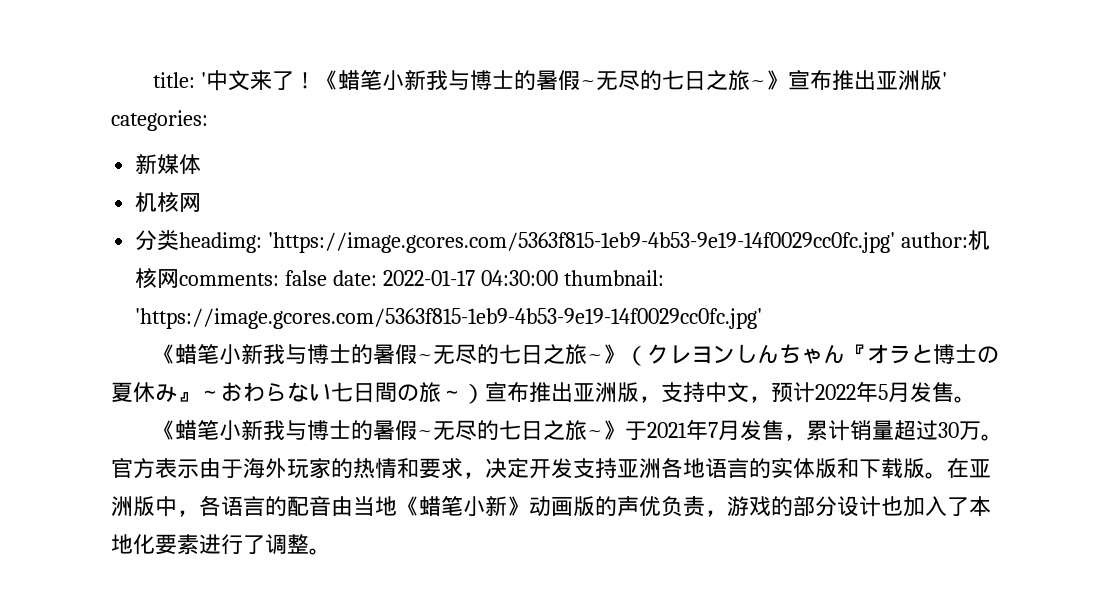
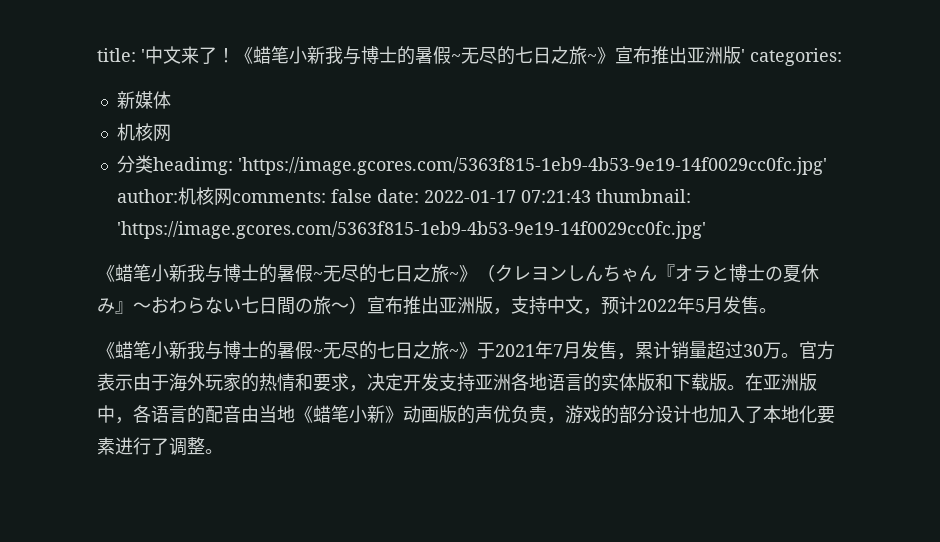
[480,270,558,286] 04:30:00 -> [520,190,591,203] 07:21:43

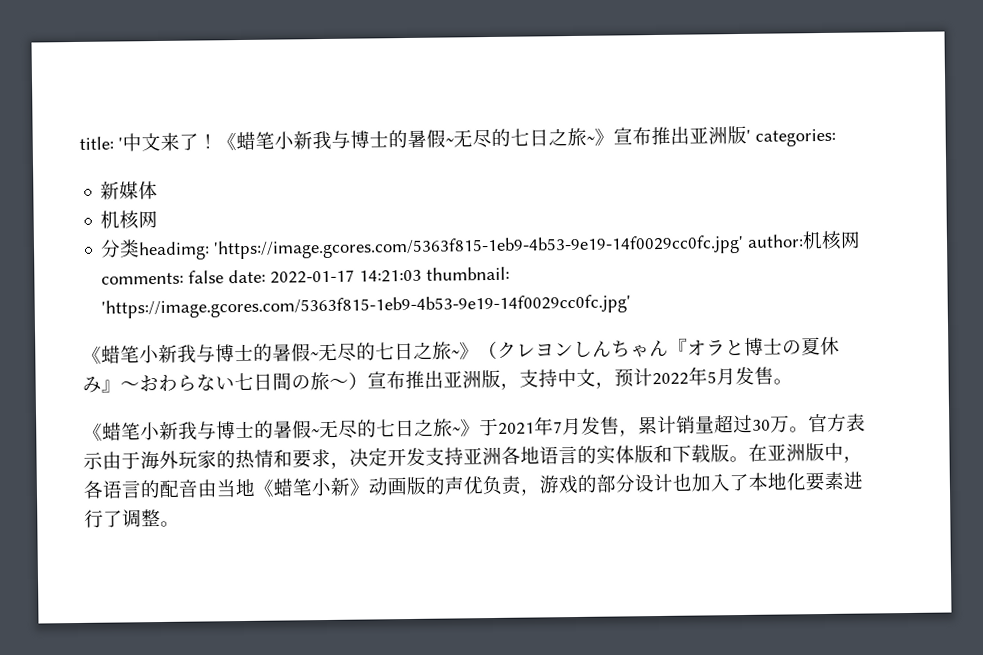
[520,190,591,203] 07:21:43 -> [359,269,423,283] 14:21:03

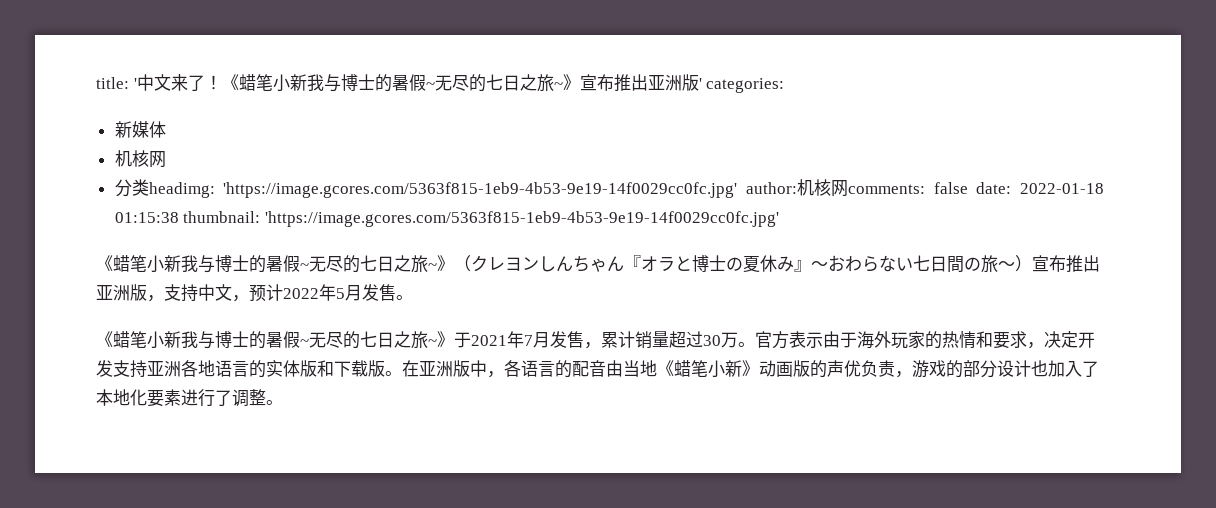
[270,269,423,284] 2022-01-17 14:21:03 -> [1019,183,1104,194] [114,212,179,223] 2022-01-18 01:15:38

